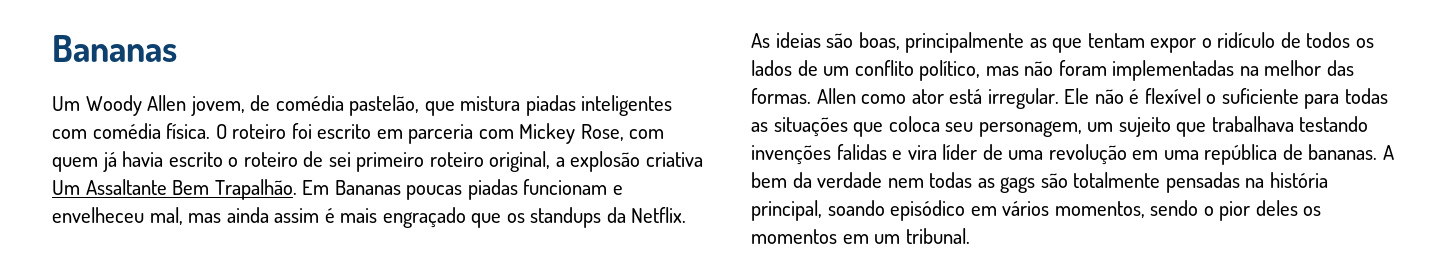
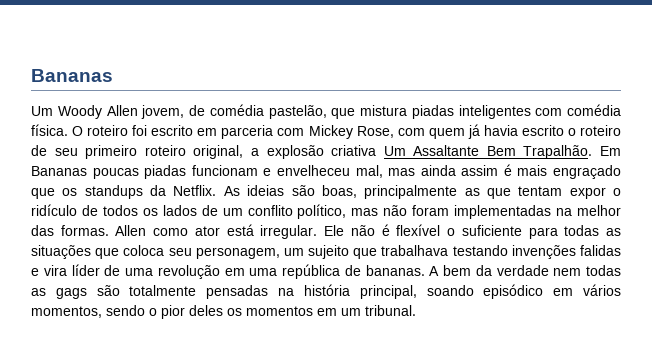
[328,152,351,167] sei -> [54,148,78,156] seu

